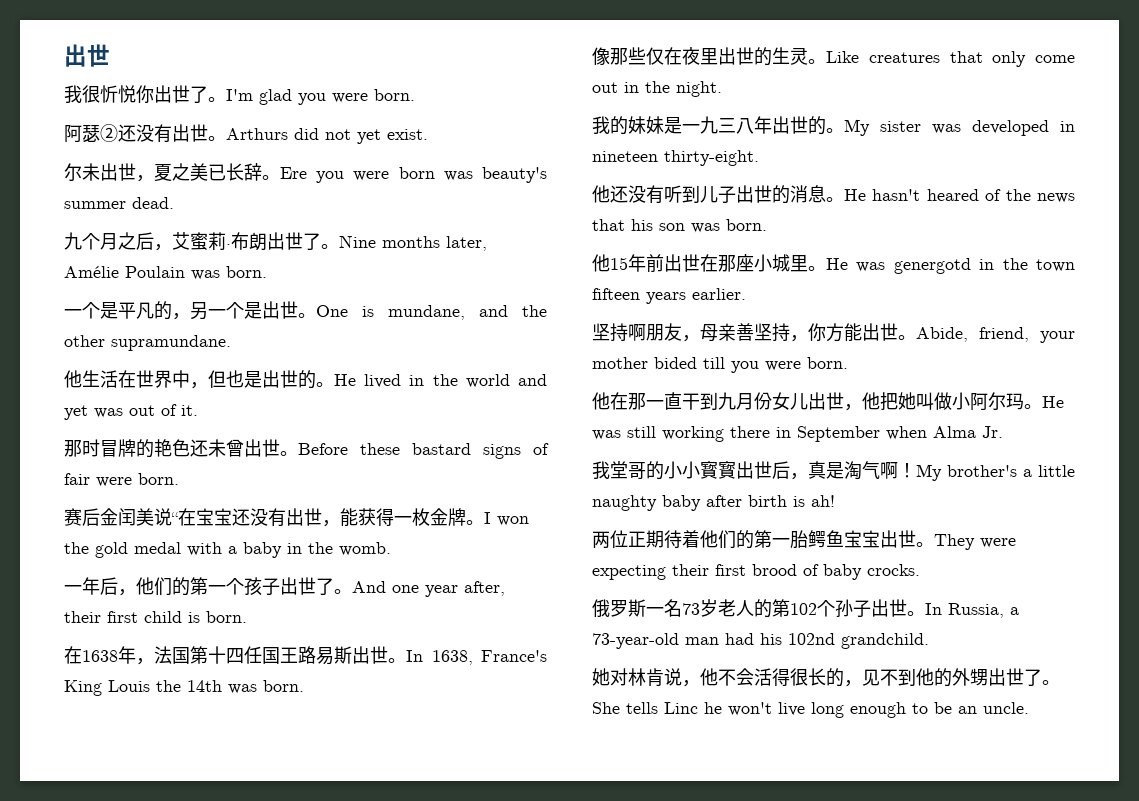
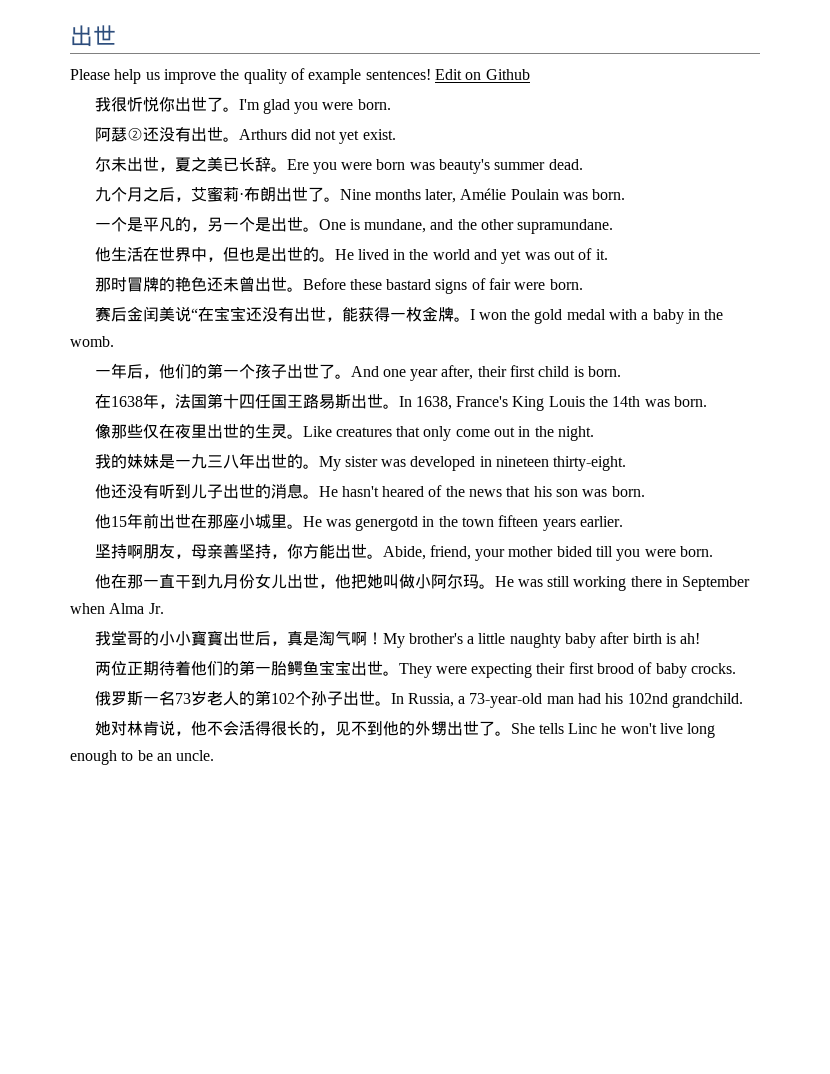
[64,44,110,67] 出世 -> [70,25,116,47] [70,68,530,84] 出世 // Please help us improve the quality of example sentences! Edit on Github

